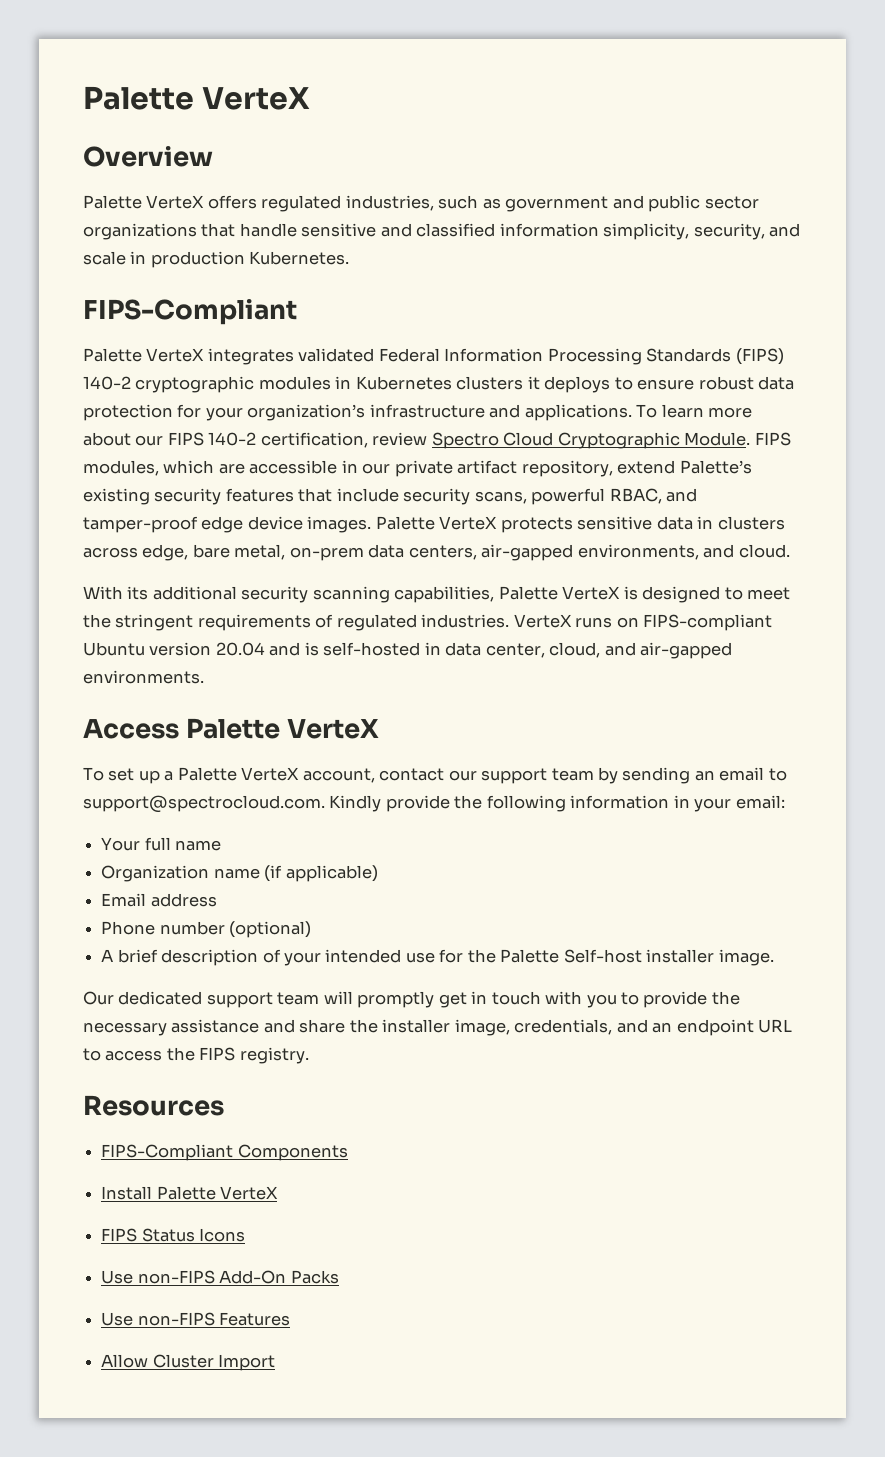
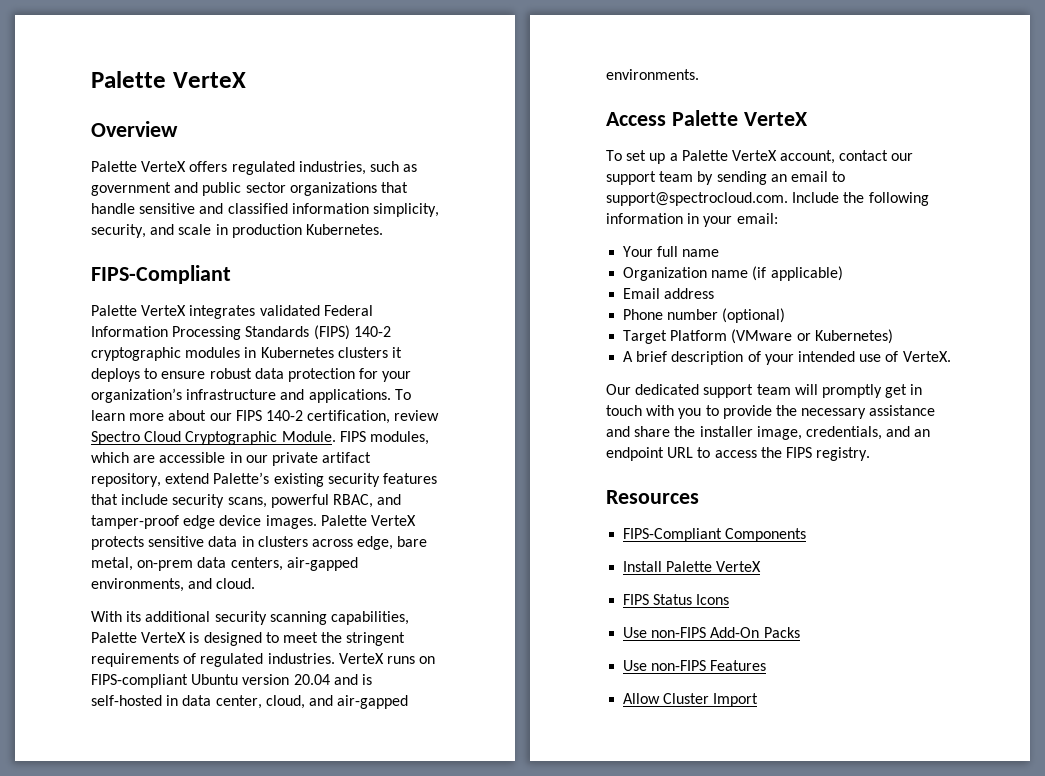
[329,795,450,812] Kindly provide -> [792,192,840,203] Include
(312, 929) none -> [623,329,893,344] // Target Platform (VMware or Kubernetes)
[439,949,774,966] for the Palette Self-host installer image. -> [885,351,951,362] of VerteX.

